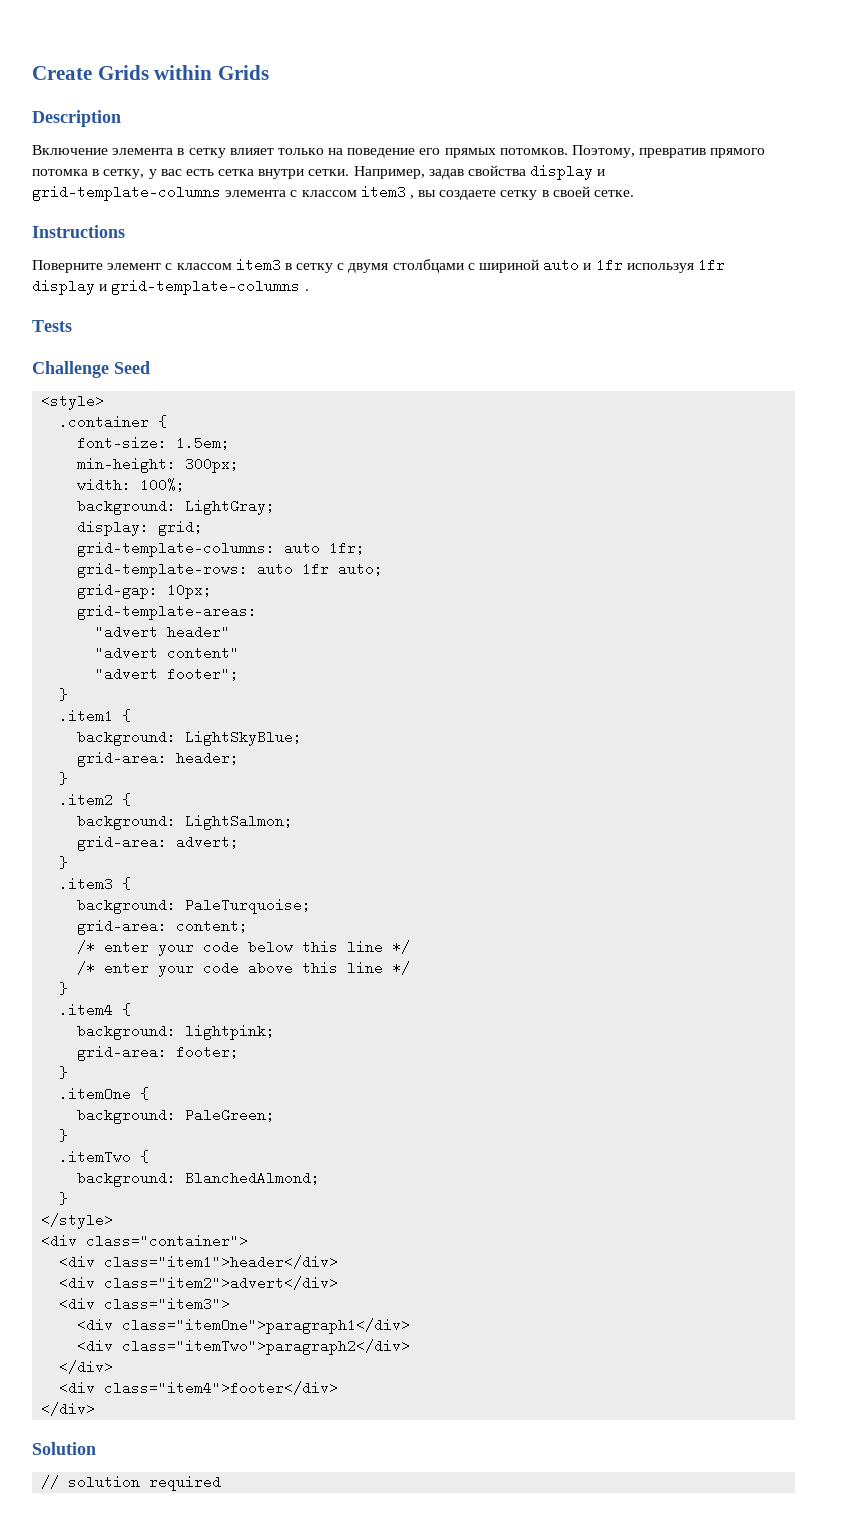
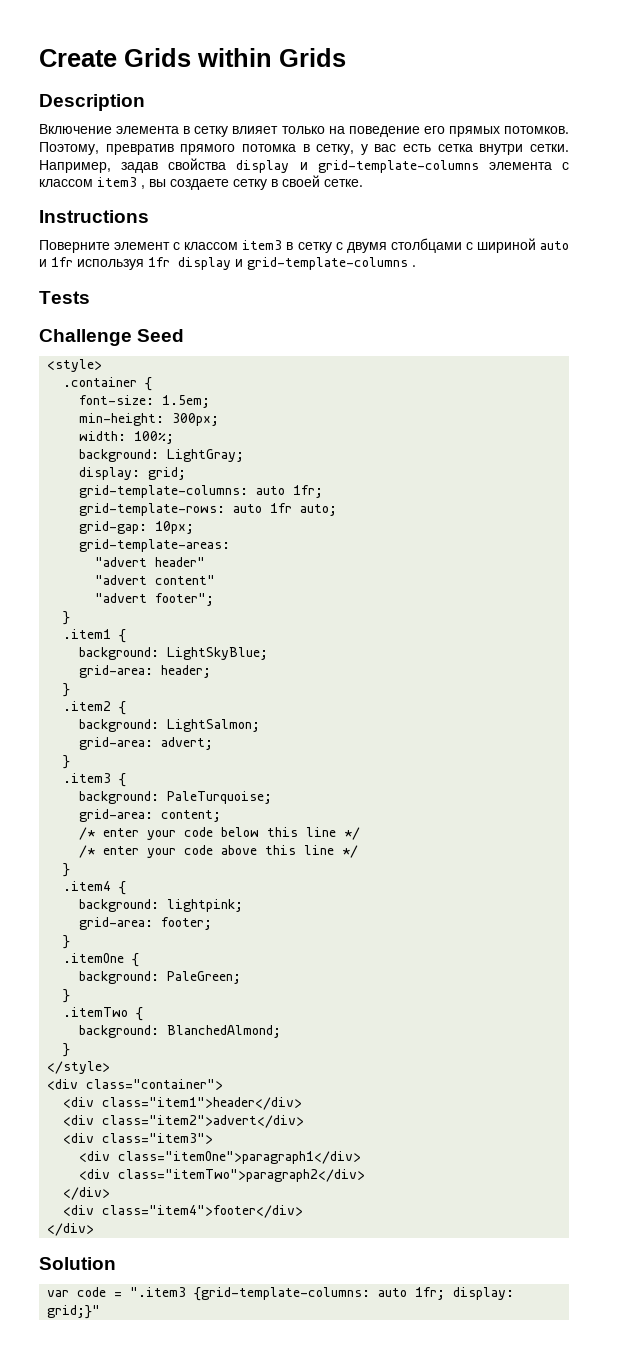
[41,1475,222,1491] // solution required -> [47,1287,515,1301] [47,1305,101,1319] var code = ".item3 {grid-template-columns: auto 1fr; display: grid;}"

